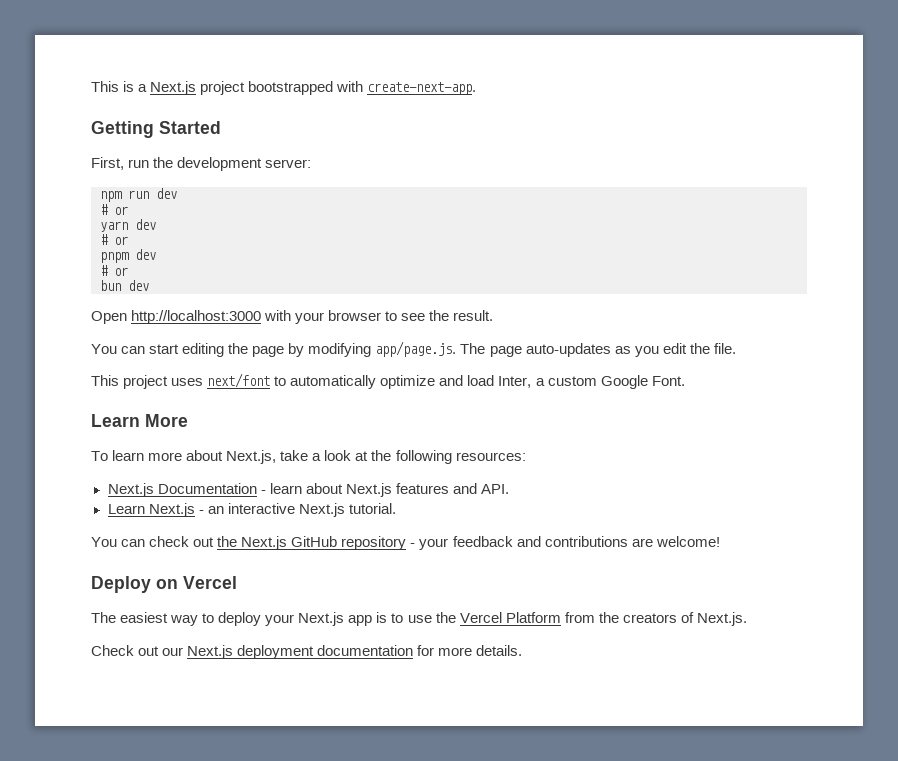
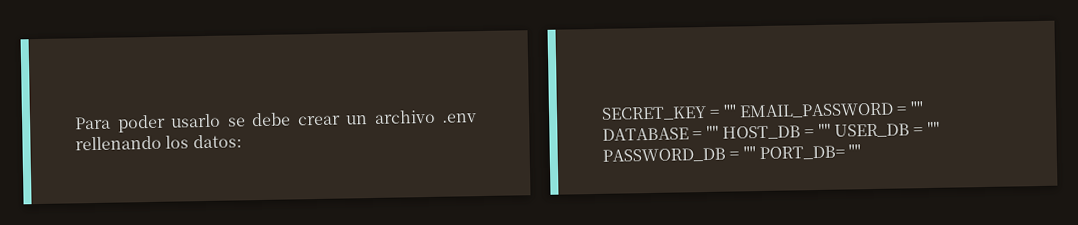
[91,81,477,95] [91,121,221,138] [91,157,312,171] [100,188,177,202] [100,204,128,215] [100,219,156,232] [100,234,128,245] [100,249,156,263] [100,265,128,276] [100,280,149,291] [91,310,494,324] [91,341,736,357] [91,373,685,389] [91,414,188,427] [91,450,526,464] [107,483,509,497] [107,503,396,517] [91,536,720,550] [91,576,237,593] [91,612,747,626] [91,645,523,659] This is a Next.js project bootstrapped with create-next-app. // Getting Started // First, run the development server: // npm run dev // # or // yarn dev // # or // pnpm dev // # or // bun dev // Open http://localhost:3000 with your browser to see the result. // You can start editing the page by modifying app/page.js. The page auto-updates as you edit the file. // This project uses next/font to automatically optimize and load Inter, a custom Google Font. // Learn More // To learn more about Next.js, take a look at the following resources: // Next.js Documentation - learn about Next.js features and API. // Learn Next.js - an interactive Next.js tutorial. // You can check out the Next.js GitHub repository - your feedback and contributions are welcome! // Deploy on Vercel // The easiest way to deploy your Next.js app is to use the Vercel Platform from the creators of Next.js. // Check out our Next.js deployment documentation for more details. -> [75,109,477,133] [75,134,242,151] [601,101,924,121] [602,121,940,141] [602,144,862,163] Para poder usarlo se debe crear un archivo .env rellenando los datos: // SECRET_KEY = "" EMAIL_PASSWORD = "" DATABASE = "" HOST_DB = "" USER_DB = "" PASSWORD_DB = "" PORT_DB= ""

